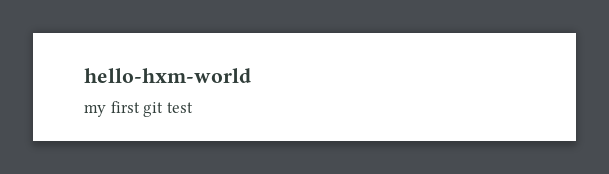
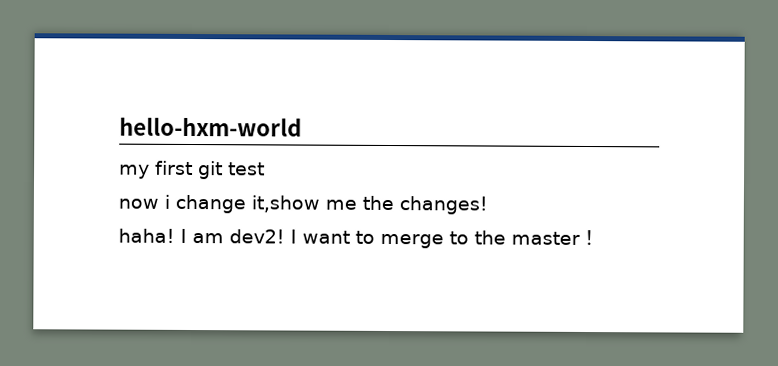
(193, 107) none -> [118,194,488,215] [118,228,599,249] // now i change it,show me the changes! // haha! I am dev2! I want to merge to the master！

